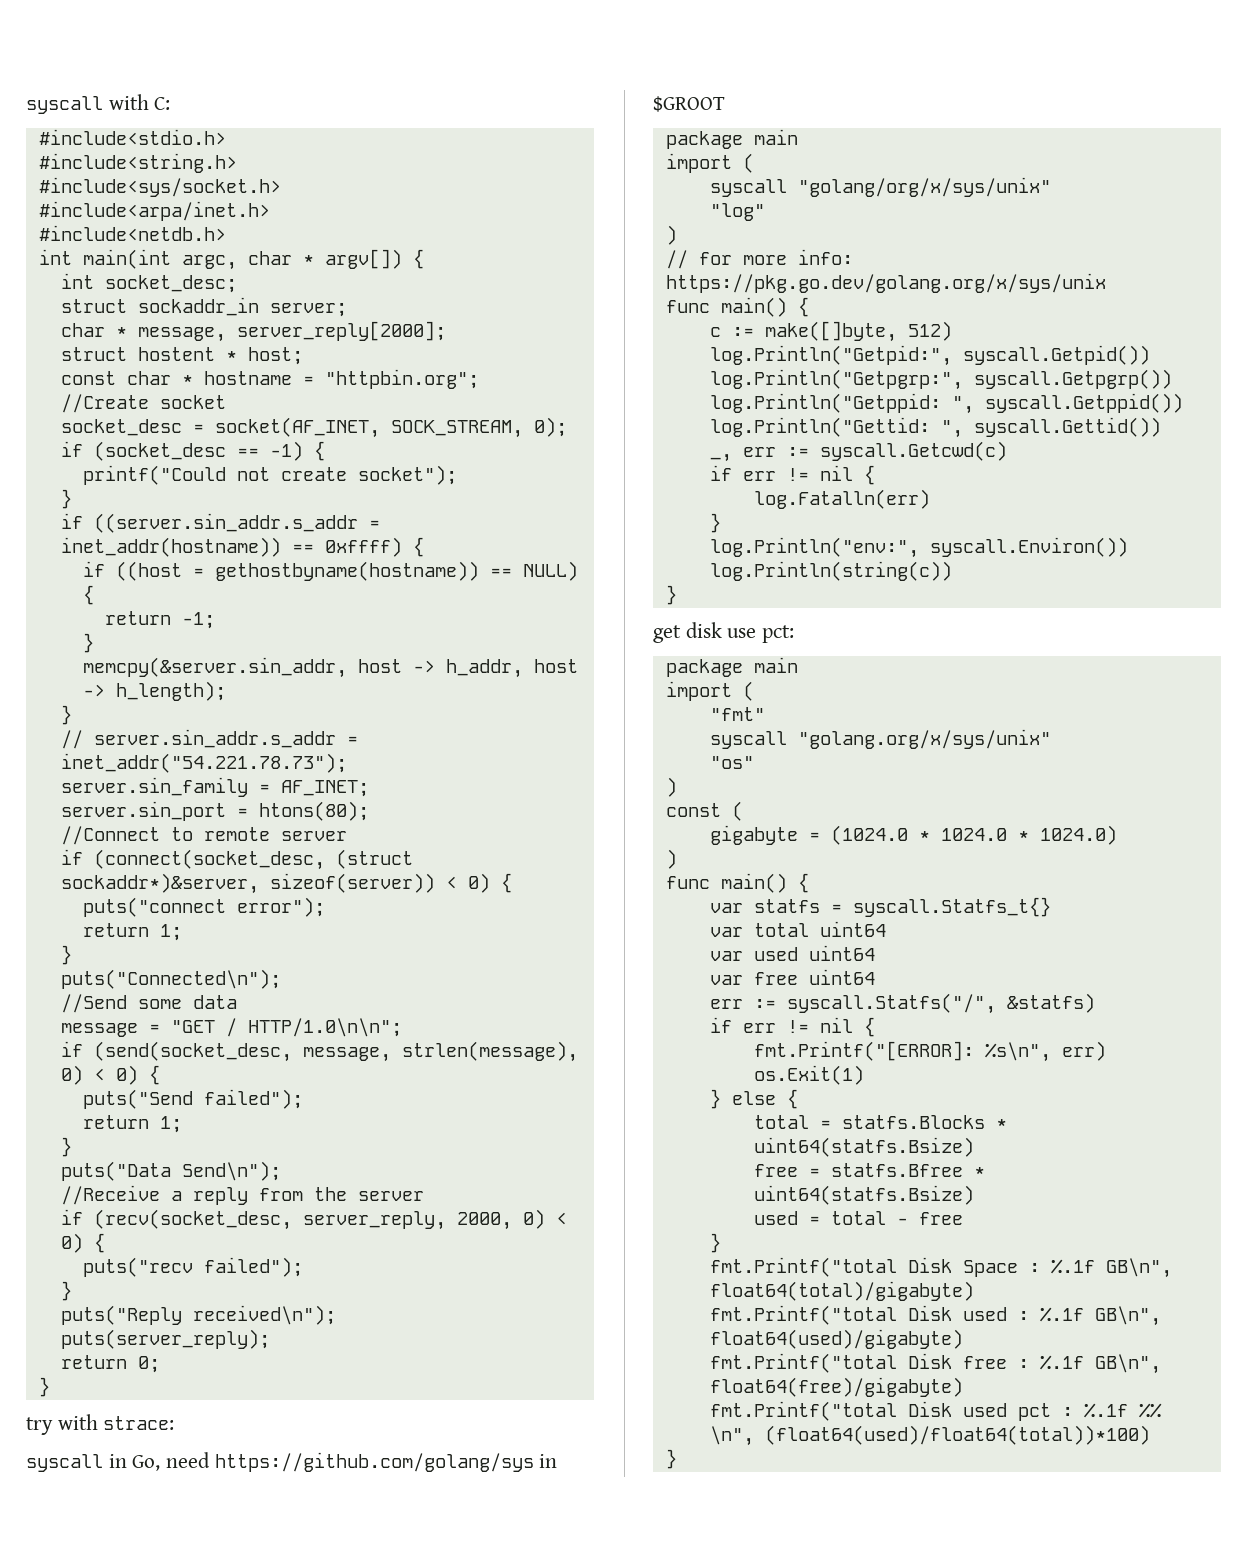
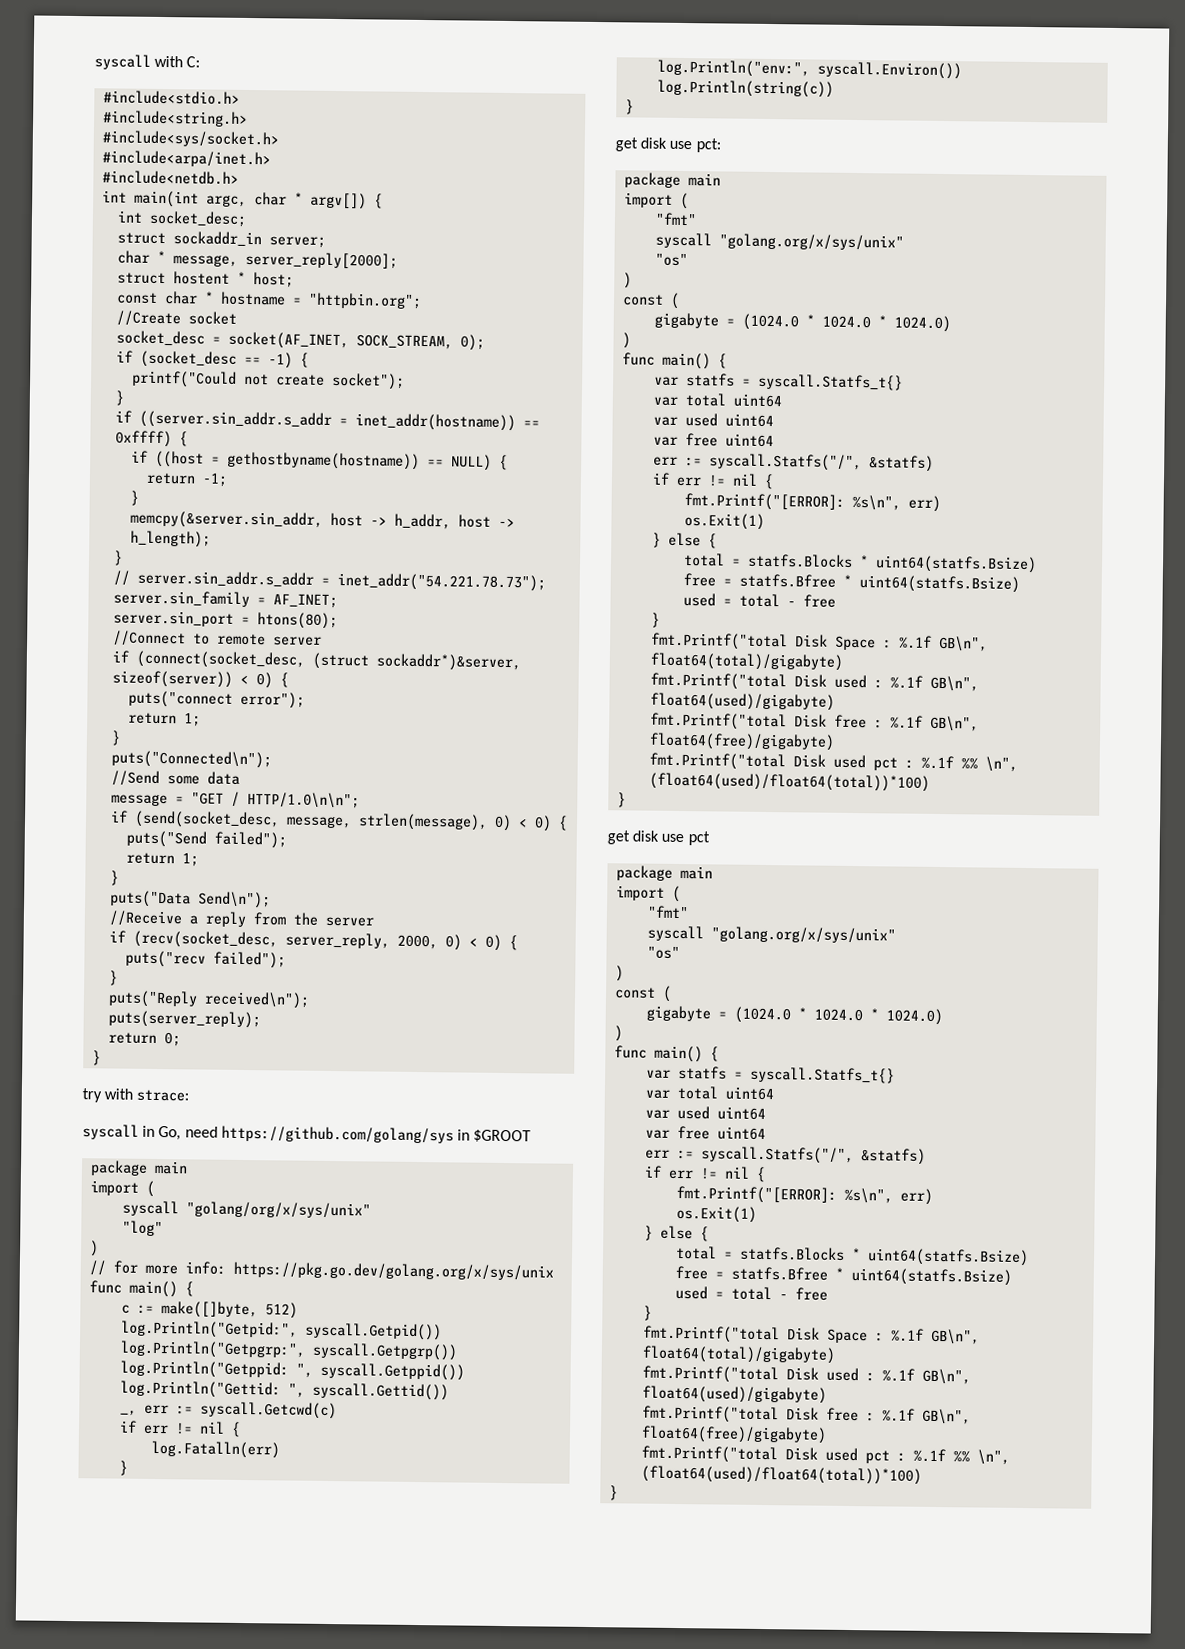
(677, 1459) none -> [607,830,710,846] [616,865,714,881] [616,885,682,903] [647,905,690,919] [647,925,897,944] [647,946,681,960] [615,965,625,982] [614,985,673,1002] [646,1005,944,1026] [614,1025,624,1042] [614,1045,720,1063] [646,1066,896,1084] [645,1086,775,1101] [645,1106,767,1121] [645,1125,767,1141] [645,1146,927,1165] [644,1165,767,1183] [676,1185,934,1205] [676,1205,758,1223] [644,1225,710,1242] [676,1245,1030,1267] [675,1265,1013,1286] [675,1285,829,1301] [643,1305,653,1321] [643,1325,981,1345] [642,1345,836,1364] [642,1365,972,1385] [642,1385,828,1404] [642,1405,972,1425] [641,1425,828,1444] [641,1445,1011,1465] [641,1465,923,1485] [609,1485,619,1501] // get disk use pct // package main // import ( // "fmt" // syscall "golang.org/x/sys/unix" // "os" // ) // const ( // gigabyte = (1024.0 * 1024.0 * 1024.0) // ) // func main() { // var statfs = syscall.Statfs_t{} // var total uint64 // var used uint64 // var free uint64 // err := syscall.Statfs("/", &statfs) // if err != nil { // fmt.Printf("[ERROR]: %s\n", err) // os.Exit(1) // } else { // total = statfs.Blocks * uint64(statfs.Bsize) // free = statfs.Bfree * uint64(statfs.Bsize) // used = total - free // } // fmt.Printf("total Disk Space : %.1f GB\n", float64(total)/gigabyte) // fmt.Printf("total Disk used : %.1f GB\n", float64(used)/gigabyte) // fmt.Printf("total Disk free : %.1f GB\n", float64(free)/gigabyte) // fmt.Printf("total Disk used pct : %.1f %% \n", (float64(used)/float64(total))*100) // }

